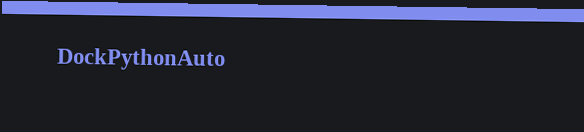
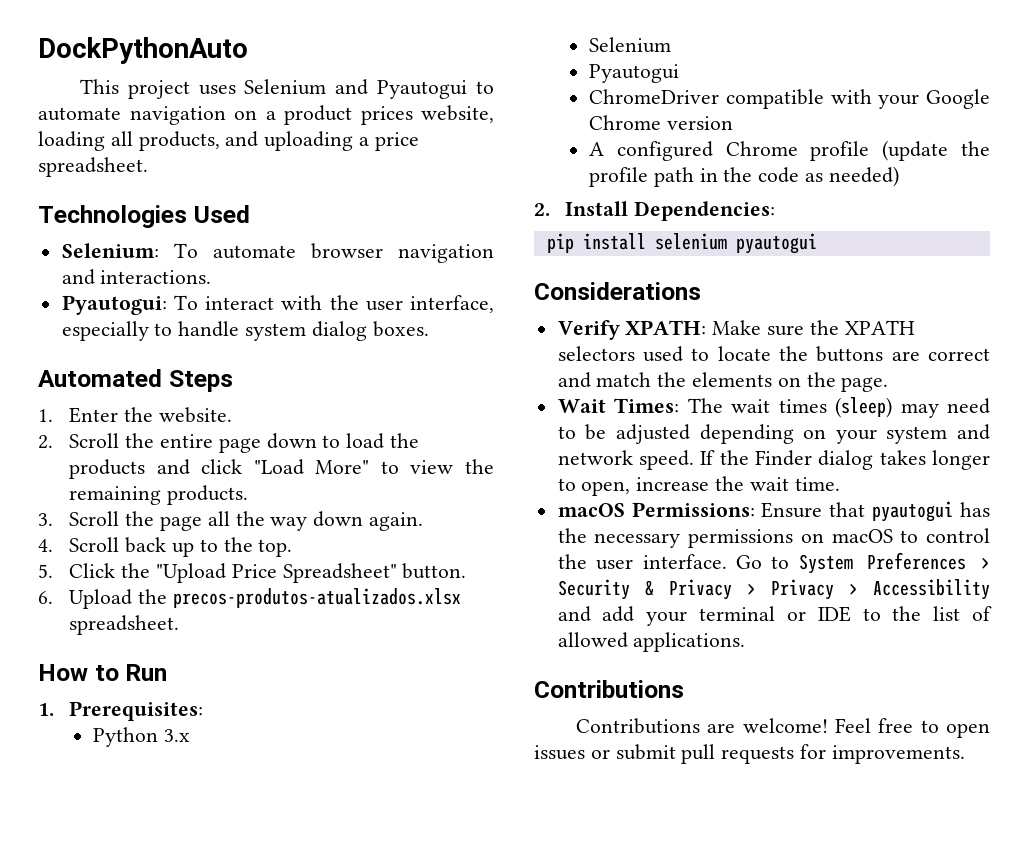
(226, 59) none -> [79,79,494,99] [38,105,494,125] [38,131,419,151] [38,157,148,177] [38,205,250,228] [61,243,494,263] [61,269,212,285] [61,295,495,315] [61,321,429,341] [38,369,233,392] [38,407,233,423] [38,433,420,453] [69,459,494,479] [69,485,249,505] [38,511,424,531] [38,537,293,557] [38,563,467,583] [38,588,462,609] [69,615,180,635] [38,664,168,681] [38,701,204,721] [93,727,190,747] [589,37,672,53] [589,64,680,83] [589,89,990,109] [589,115,733,130] [589,140,990,161] [589,166,899,187] [534,201,776,221] [546,233,817,254] [534,282,701,300] [557,320,915,340] [557,346,990,362] [557,372,889,392] [557,397,990,418] [557,424,990,444] [557,450,990,470] [557,476,840,496] [557,501,990,522] [557,528,991,548] [557,552,991,574] [557,579,990,600] [557,606,992,626] [557,632,746,652] [534,680,684,698] [575,718,990,738] [534,744,965,764] // This project uses Selenium and Pyautogui to automate navigation on a product prices website, loading all products, and uploading a price spreadsheet. // Technologies Used // Selenium: To automate browser navigation and interactions. // Pyautogui: To interact with the user interface, especially to handle system dialog boxes. // Automated Steps // 1. Enter the website. // 2. Scroll the entire page down to load the products and click "Load More" to view the remaining products. // 3. Scroll the page all the way down again. // 4. Scroll back up to the top. // 5. Click the "Upload Price Spreadsheet" button. // 6. Upload the precos-produtos-atualizados.xlsx spreadsheet. // How to Run // 1. Prerequisites: // Python 3.x // Selenium // Pyautogui // ChromeDriver compatible with your Google Chrome version // A configured Chrome profile (update the profile path in the code as needed) // 2. Install Dependencies: // pip install selenium pyautogui // Considerations // Verify XPATH: Make sure the XPATH selectors used to locate the buttons are correct and match the elements on the page. // Wait Times: The wait times (sleep) may need to be adjusted depending on your system and network speed. If the Finder dialog takes longer to open, increase the wait time. // macOS Permissions: Ensure that pyautogui has the necessary permissions on macOS to control the user interface. Go to System Preferences > Security & Privacy > Privacy > Accessibility and add your terminal or IDE to the list of allowed applications. // Contributions // Contributions are welcome! Feel free to open issues or submit pull requests for improvements.

